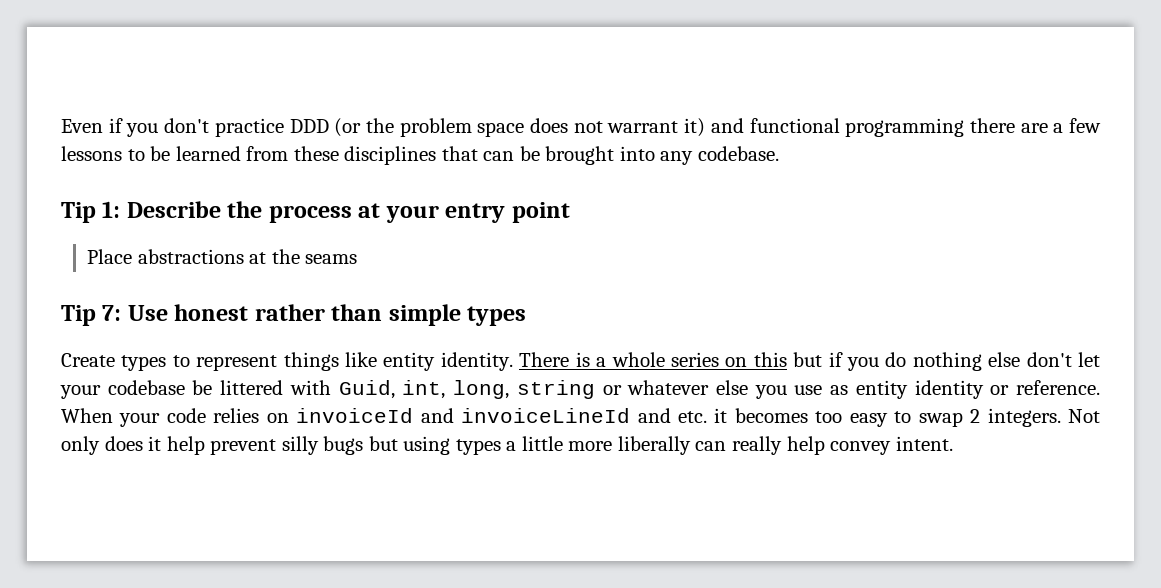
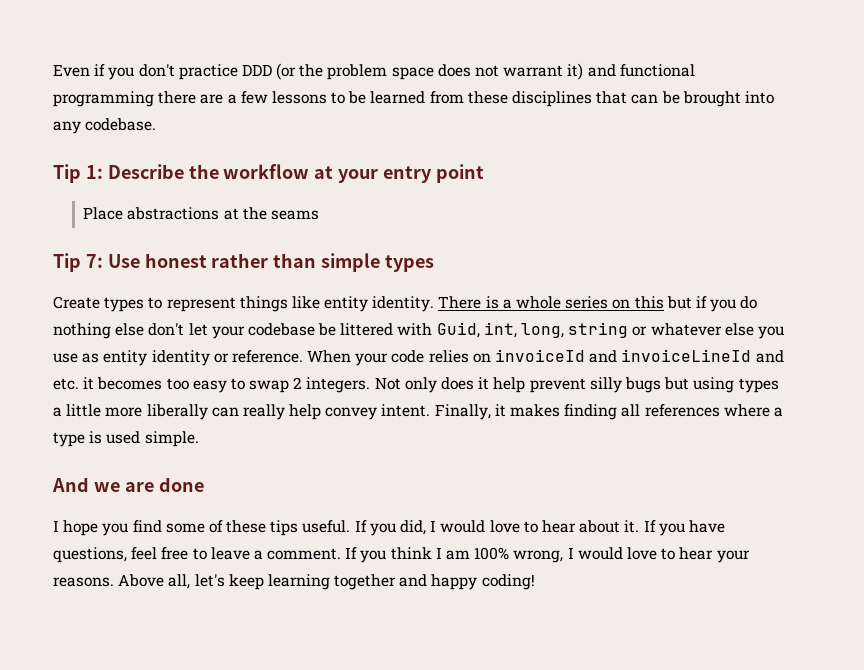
[268,205,352,223] process -> [223,164,310,179] workflow
(953, 443) none -> [434,404,783,420] [53,431,199,447] [52,477,204,492] [53,520,725,536] [53,547,750,563] [53,574,535,590] Finally, it makes finding all references where a type is used simple. // And we are done // I hope you find some of these tips useful. If you did, I would love to hear about it. If you have questions, feel free to leave a comment. If you think I am 100% wrong, I would love to hear your reasons. Above all, let's keep learning together and happy coding!

